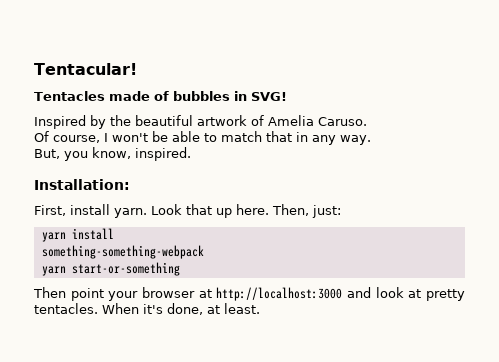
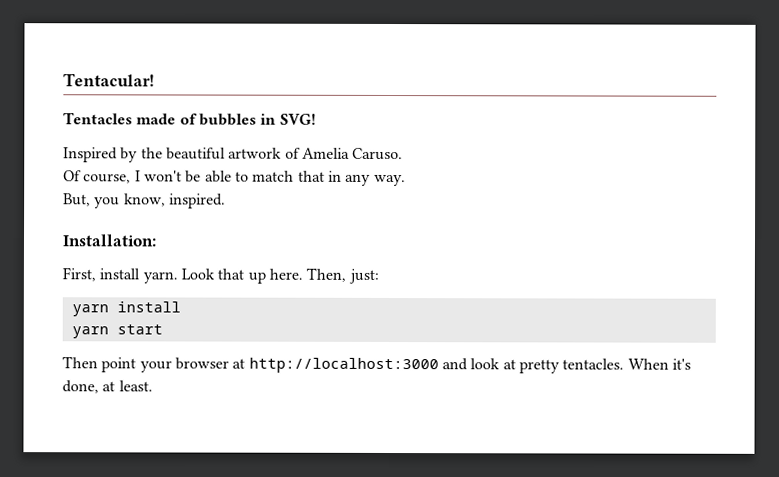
[41,245,204,259] [41,262,180,276] // something-something-webpack // yarn start-or-something -> [71,324,163,339] // yarn start

